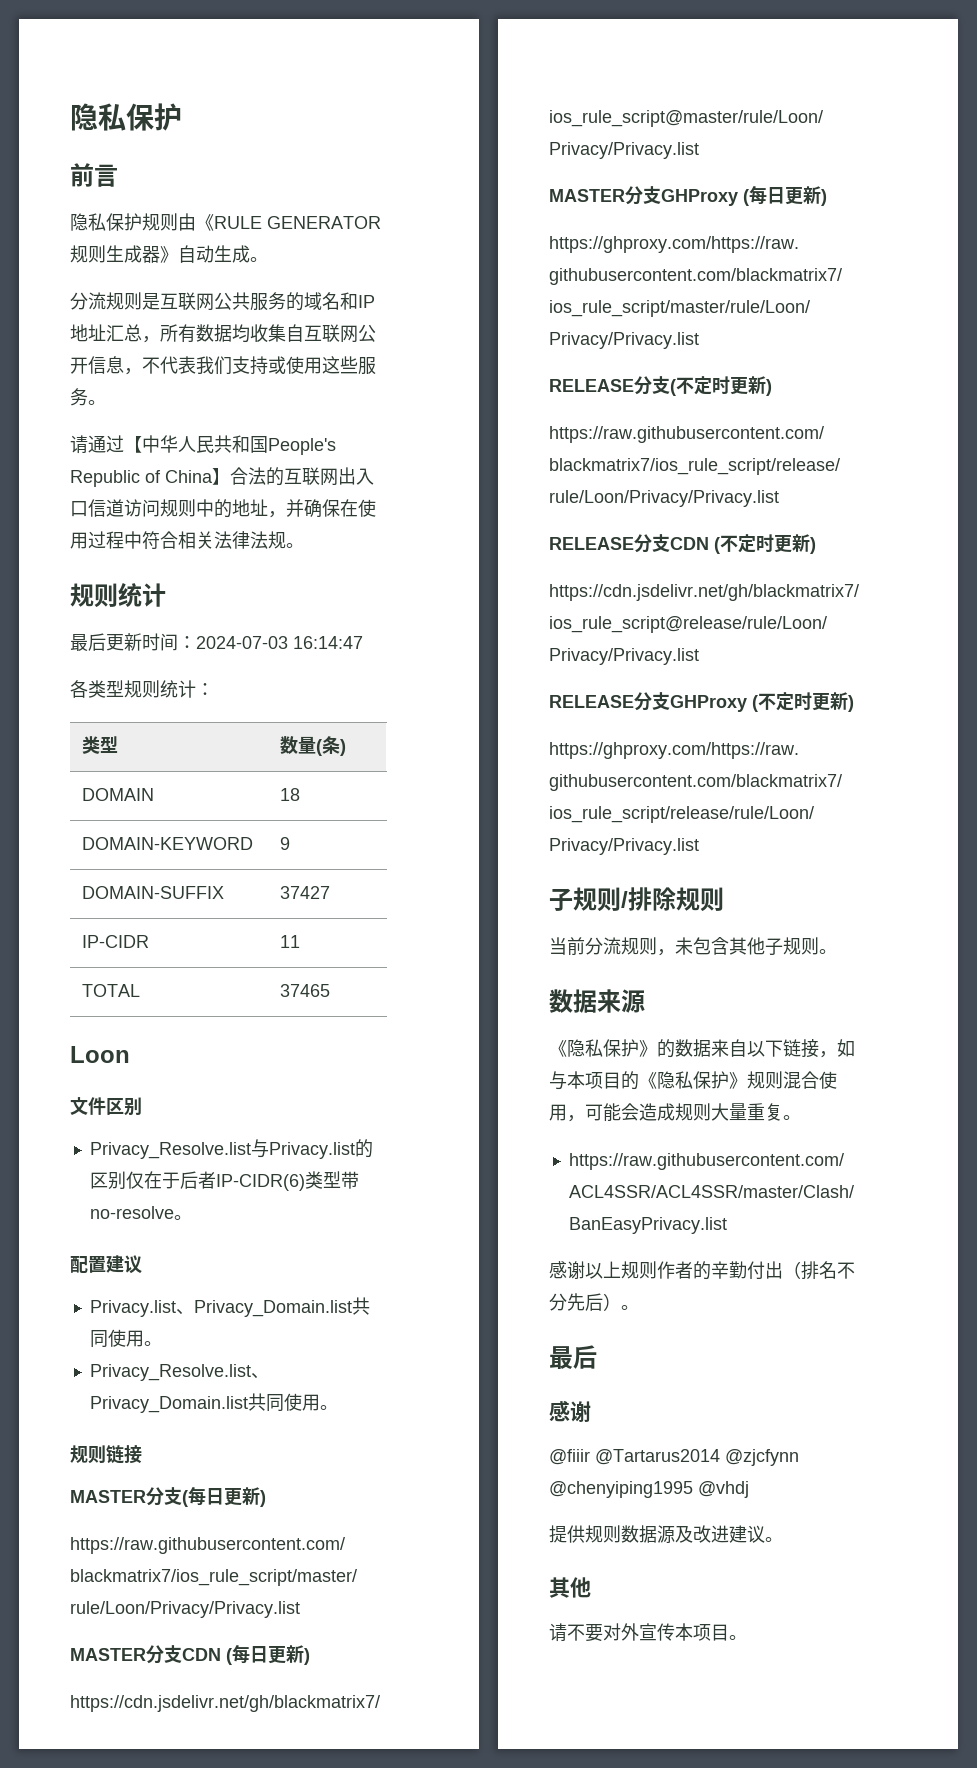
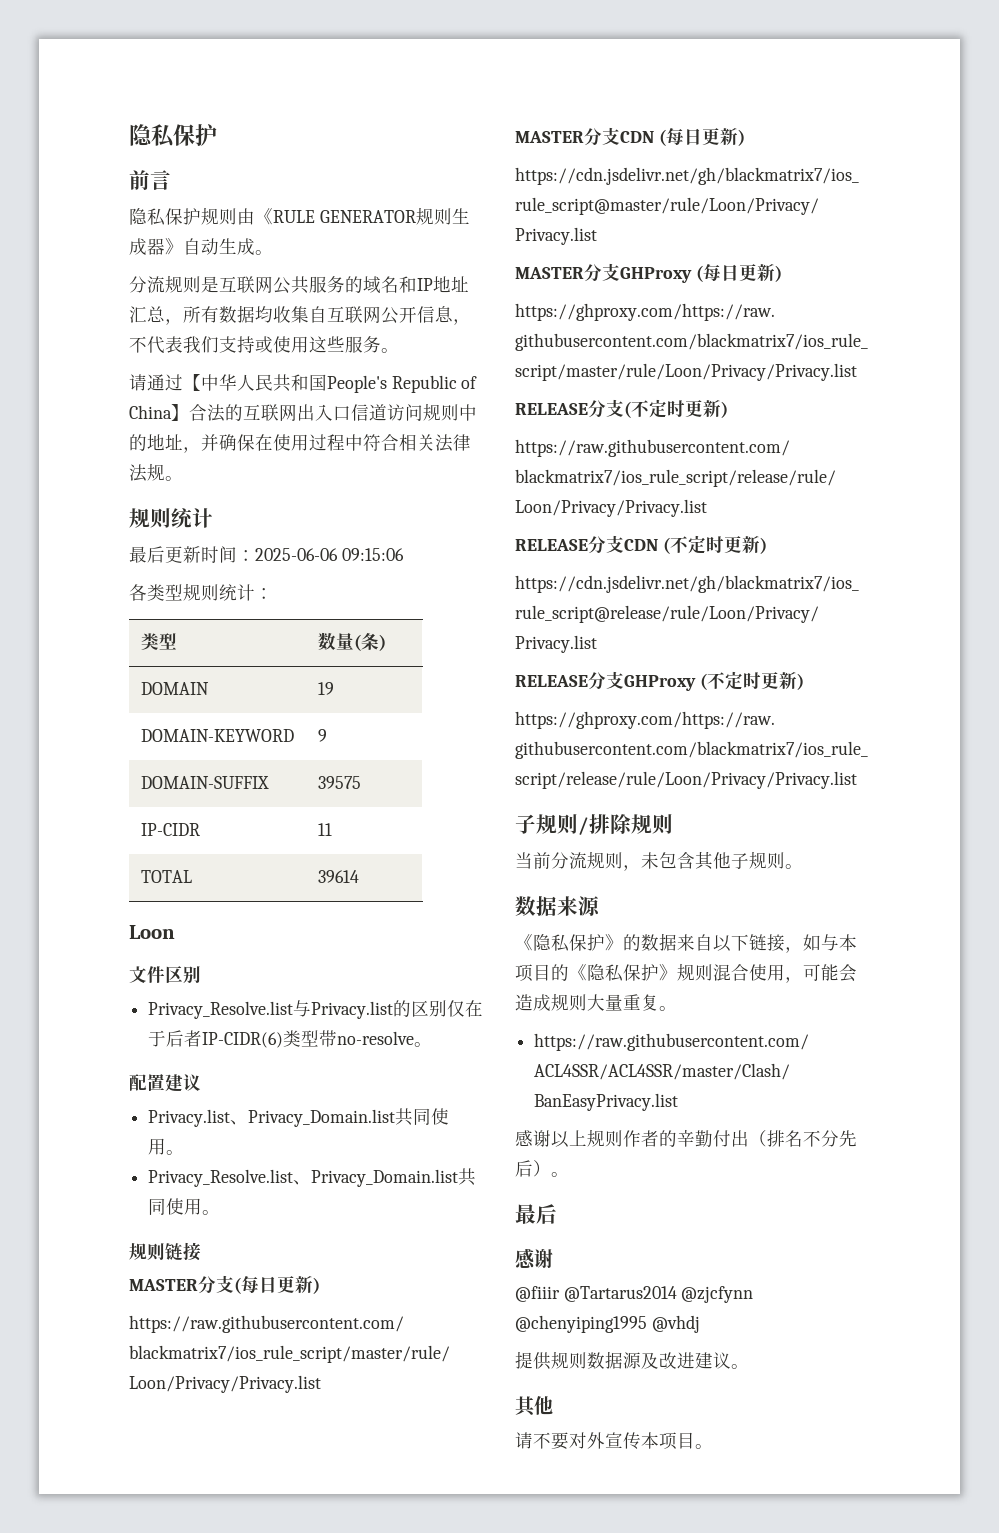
[196,636,363,649] 2024-07-03 16:14:47 -> [255,548,404,561] 2025-06-06 09:15:06
[279,788,300,801] 18 -> [317,682,334,695] 19
[279,886,330,899] 37427 -> [317,776,361,789] 39575
[279,984,330,997] 37465 -> [317,870,359,883] 39614

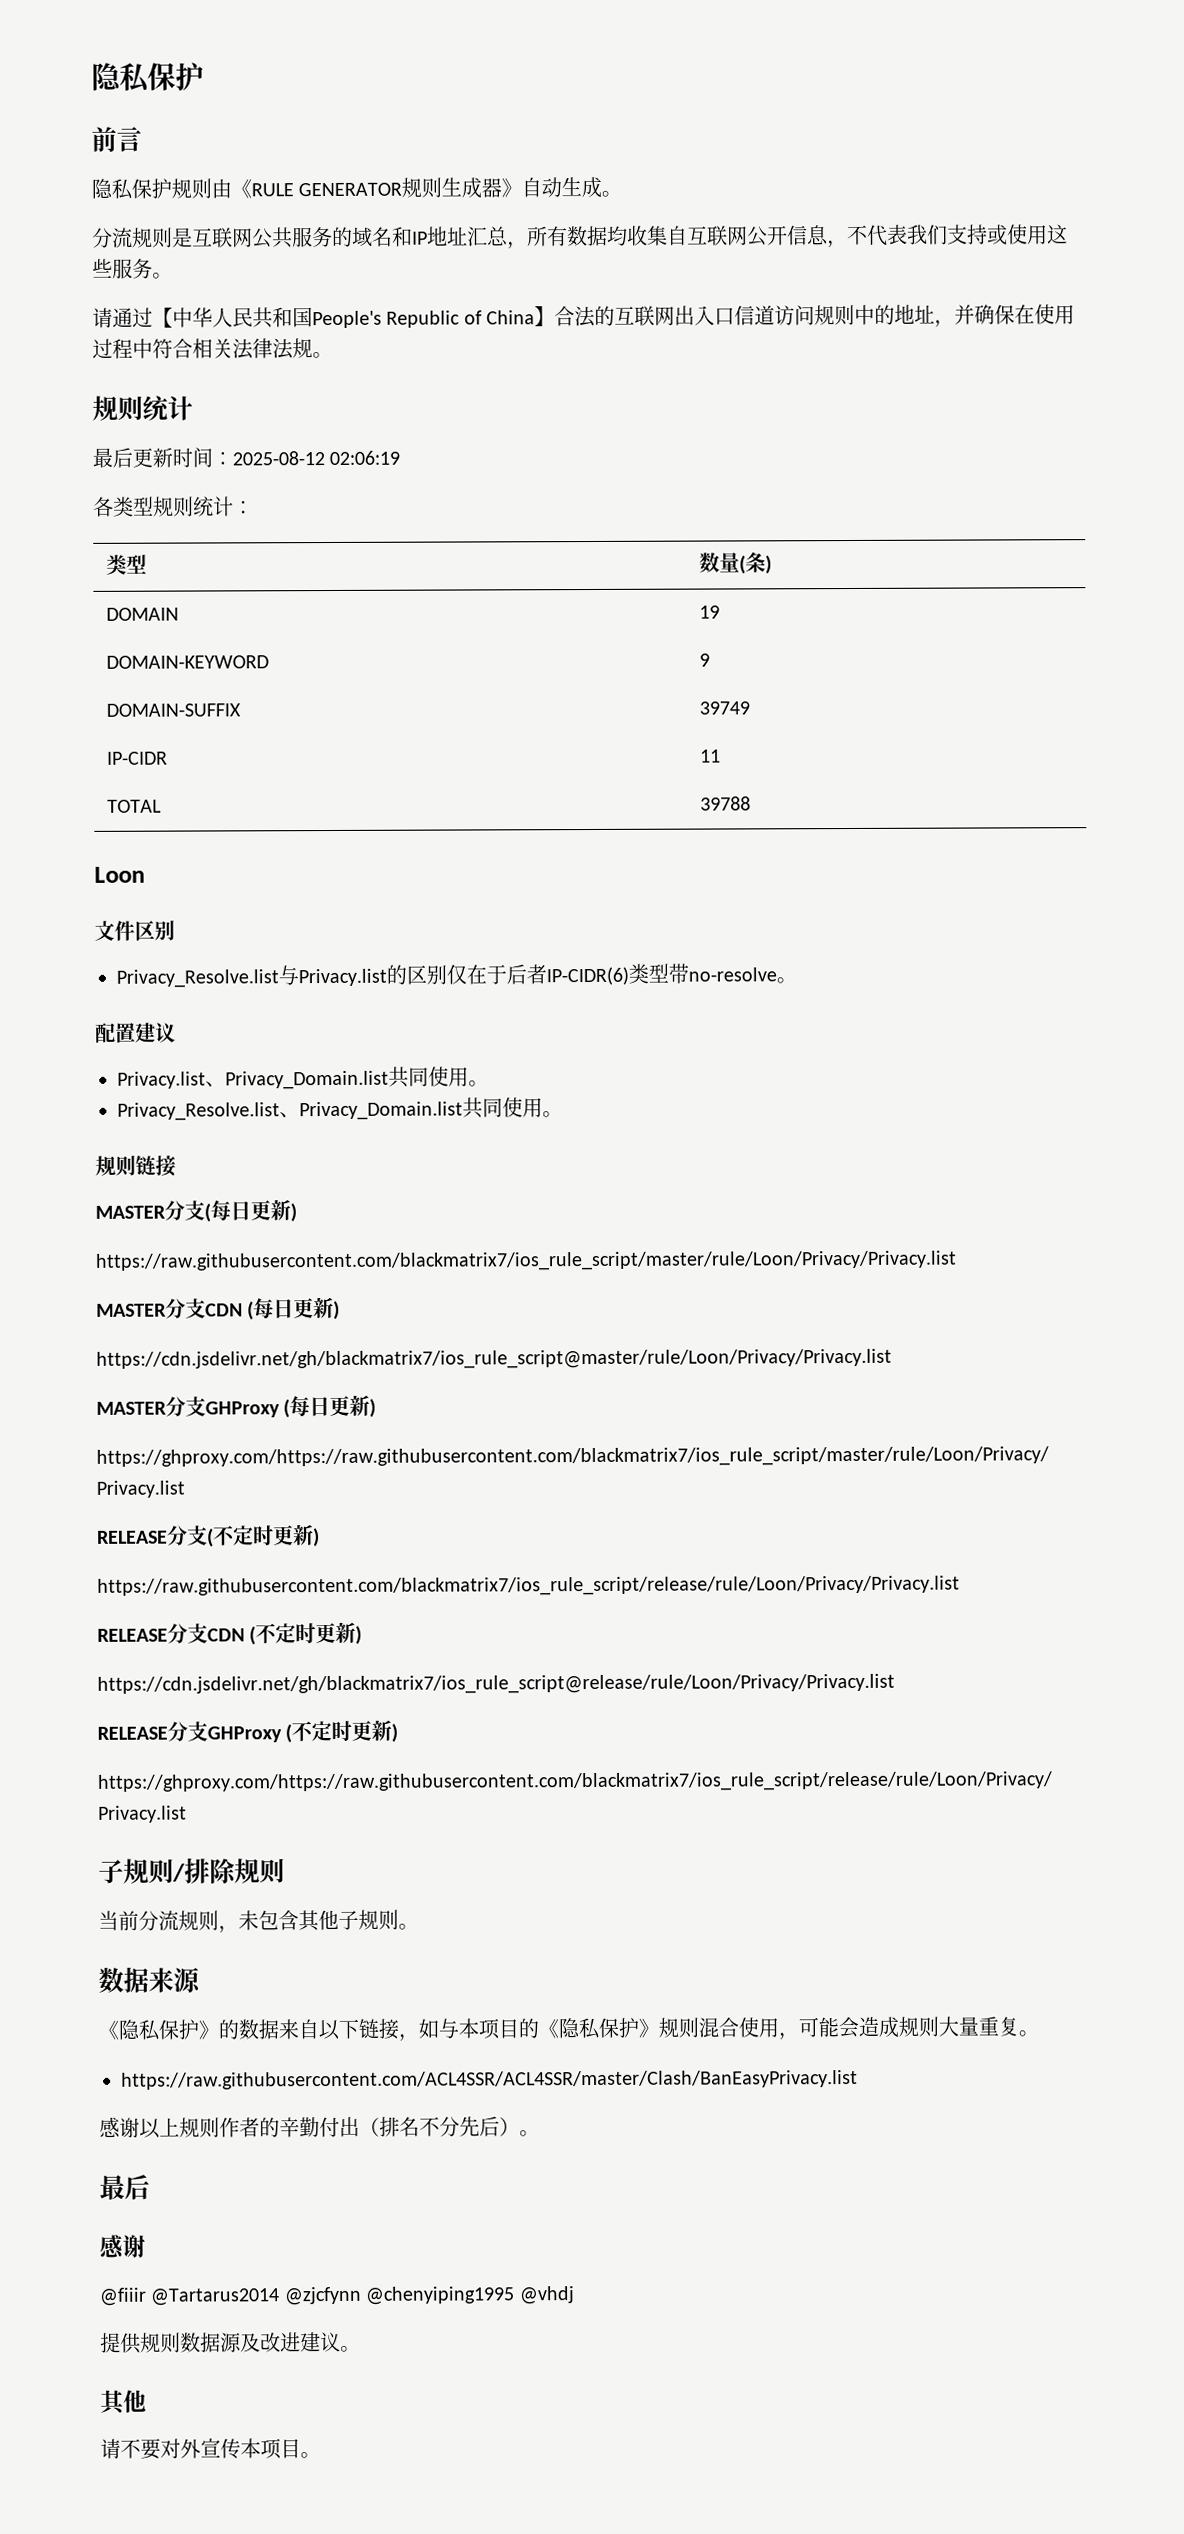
[255,548,404,561] 2025-06-06 09:15:06 -> [232,450,401,466] 2025-08-12 02:06:19
[317,776,361,789] 39575 -> [698,701,750,715] 39749
[317,870,359,883] 39614 -> [699,796,751,811] 39788

